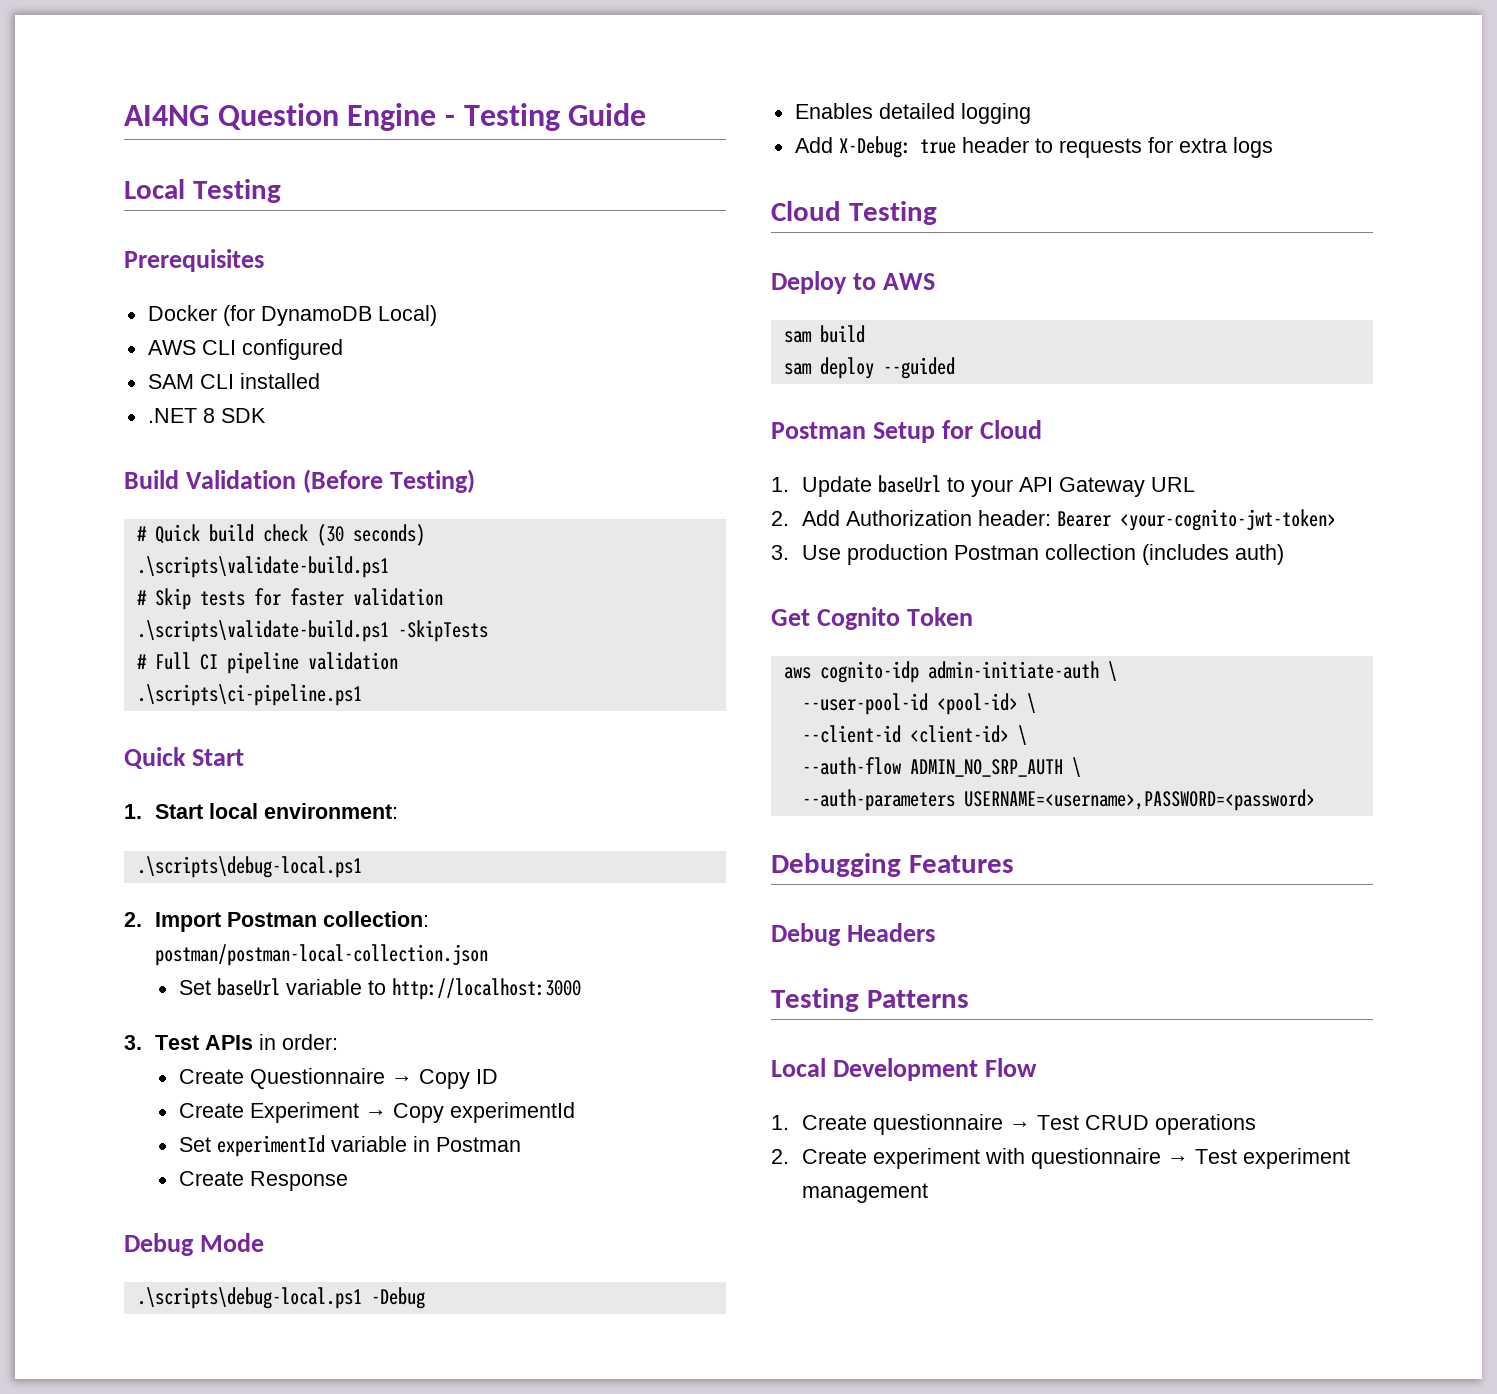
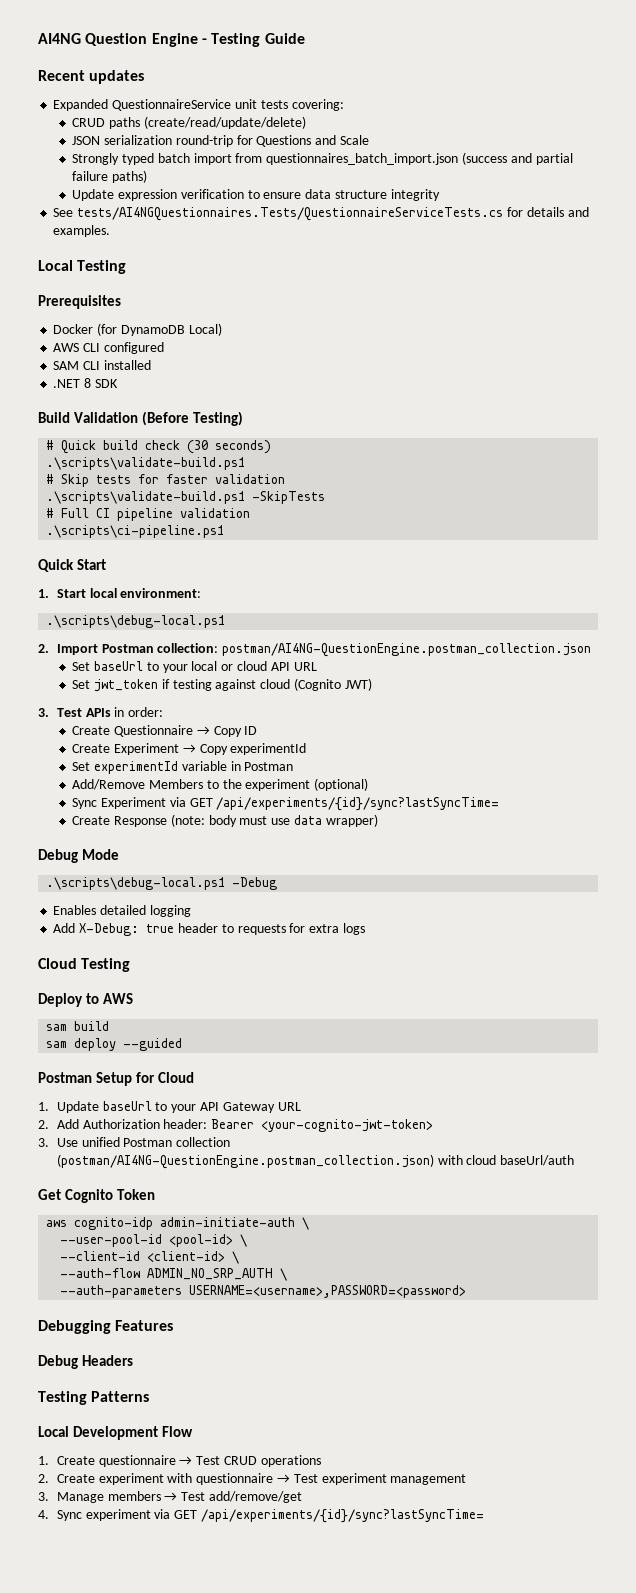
(647, 114) none -> [38,70,145,84] [53,99,344,111] [72,116,306,129] [72,135,369,147] [72,152,573,165] [72,170,148,183] [72,189,440,201] [53,207,589,221] [53,225,111,237] // Recent updates // Expanded QuestionnaireService unit tests covering: // CRUD paths (create/read/update/delete) // JSON serialization round-trip for Questions and Scale // Strongly typed batch import from questionnaires_batch_import.json (success and partial failure paths) // Update expression verification to ensure data structure integrity // See tests/AI4NGQuestionnaires.Tests/QuestionnaireServiceTests.cs for details and examples.
[154,944,488,966] postman/postman-local-collection.json -> [222,643,592,657] postman/AI4NG-QuestionEngine.postman_collection.json
[285,978,581,1000] variable to http://localhost:3000 -> [146,661,317,673] [72,678,372,692] to your local or cloud API URL // Set jwt_token if testing against cloud (Cognito JWT)
[178,1171,348,1191] Create Response -> [72,778,369,791] [72,797,500,811] [72,814,378,827] Add/Remove Members to the experiment (optional) // Sync Experiment via GET /api/experiments/{id}/sync?lastSyncTime= // Create Response (note: body must use data wrapper)
[846,544,948,565] production -> [81,1137,120,1147] unified
[1141,544,1284,565] (includes auth) -> [56,1154,575,1169] (postman/AI4NG-QuestionEngine.postman_collection.json) with cloud baseUrl/auth
(928, 1193) none -> [38,1491,302,1503] [38,1509,484,1523] // 3. Manage members → Test add/remove/get // 4. Sync experiment via GET /api/experiments/{id}/sync?lastSyncTime=

